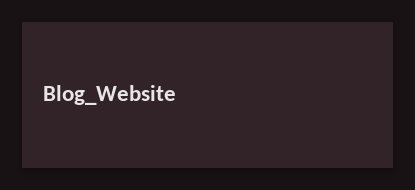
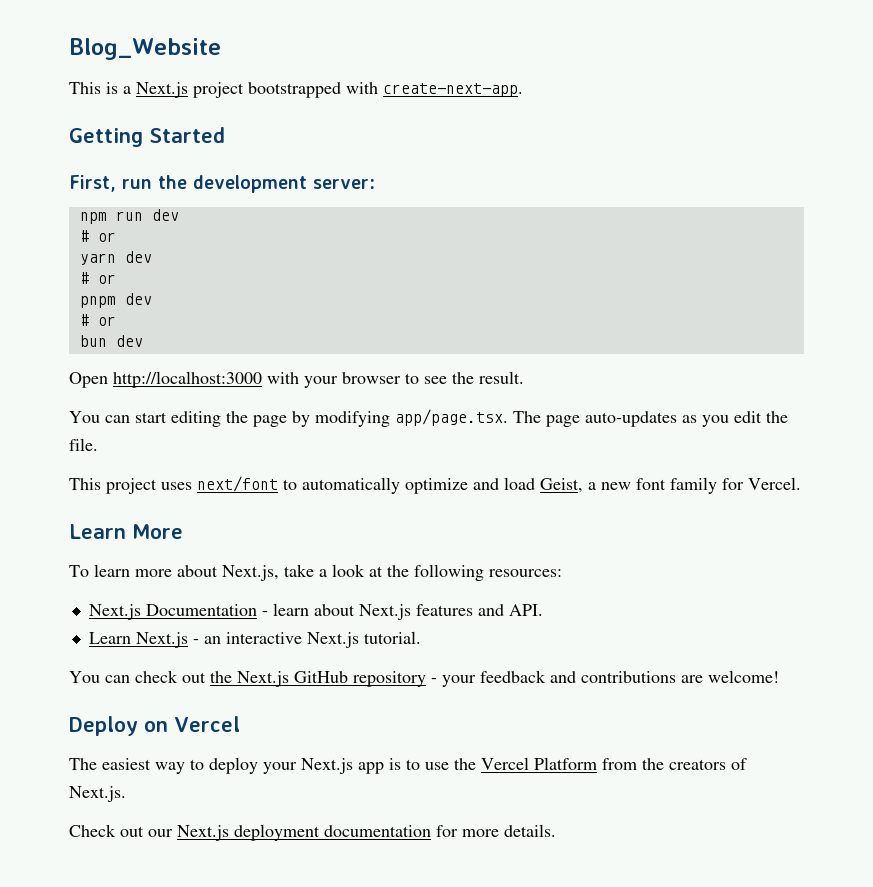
(176, 95) none -> [69,82,523,98] [69,127,225,147] [69,175,375,193] [79,209,179,224] [79,230,116,242] [79,251,152,265] [79,272,116,284] [79,293,152,308] [79,314,116,326] [79,335,143,347] [69,371,524,388] [69,409,788,427] [69,438,98,451] [69,476,801,494] [69,524,183,539] [69,564,562,581] [88,603,543,620] [88,631,421,648] [69,670,779,687] [69,716,240,736] [69,757,747,774] [69,786,126,802] [69,824,556,841] // This is a Next.js project bootstrapped with create-next-app. // Getting Started // First, run the development server: // npm run dev // # or // yarn dev // # or // pnpm dev // # or // bun dev // Open http://localhost:3000 with your browser to see the result. // You can start editing the page by modifying app/page.tsx. The page auto-updates as you edit the file. // This project uses next/font to automatically optimize and load Geist, a new font family for Vercel. // Learn More // To learn more about Next.js, take a look at the following resources: // Next.js Documentation - learn about Next.js features and API. // Learn Next.js - an interactive Next.js tutorial. // You can check out the Next.js GitHub repository - your feedback and contributions are welcome! // Deploy on Vercel // The easiest way to deploy your Next.js app is to use the Vercel Platform from the creators of Next.js. // Check out our Next.js deployment documentation for more details.

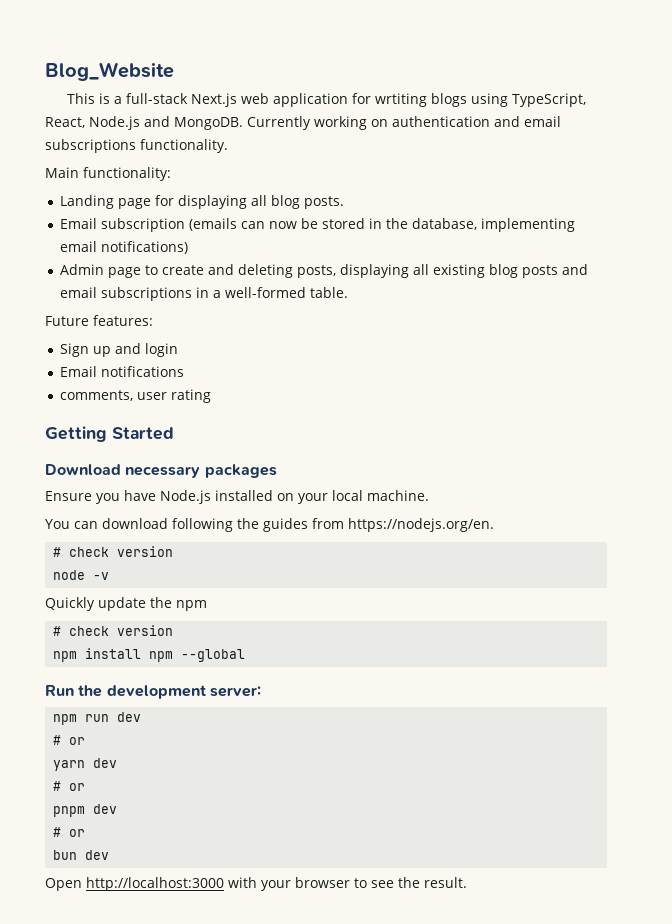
[136,82,523,98] [69,127,225,147] [69,175,152,192] Next.js project bootstrapped with create-next-app. // Getting Started // First, run -> [125,93,586,107] [45,116,561,130] [45,139,228,153] [45,167,171,181] [59,195,344,209] [59,218,575,232] [59,241,188,254] [59,264,588,278] [59,287,348,301] [45,315,153,326] [59,343,178,357] [59,366,184,377] [59,389,211,403] [45,426,174,442] [45,464,277,478] [45,490,429,504] [45,518,494,532] [53,546,174,557] [53,570,110,580] [45,597,207,611] [53,625,174,636] [53,648,246,662] [45,685,74,696] full-stack Next.js web application for wrtiting blogs using TypeScript, React, Node.js and MongoDB. Currently working on authentication and email subscriptions functionality. // Main functionality: // Landing page for displaying all blog posts. // Email subscription (emails can now be stored in the database, implementing email notifications) // Admin page to create and deleting posts, displaying all existing blog posts and email subscriptions in a well-formed table. // Future features: // Sign up and login // Email notifications // comments, user rating // Getting Started // Download necessary packages // Ensure you have Node.js installed on your local machine. // You can download following the guides from https://nodejs.org/en. // # check version // node -v // Quickly update the npm // # check version // npm install npm --global // Run
[69,409,788,427] [69,438,98,451] [69,476,801,494] [69,524,183,539] [69,564,562,581] [88,603,543,620] [88,631,421,648] [69,670,779,687] [69,716,240,736] [69,757,747,774] [69,786,126,802] [69,824,556,841] // You can start editing the page by modifying app/page.tsx. The page auto-updates as you edit the file. // This project uses next/font to automatically optimize and load Geist, a new font family for Vercel. // Learn More // To learn more about Next.js, take a look at the following resources: // Next.js Documentation - learn about Next.js features and API. // Learn Next.js - an interactive Next.js tutorial. // You can check out the Next.js GitHub repository - your feedback and contributions are welcome! // Deploy on Vercel // The easiest way to deploy your Next.js app is to use the Vercel Platform from the creators of Next.js. // Check out our Next.js deployment documentation for more details. -> (467, 882) none

